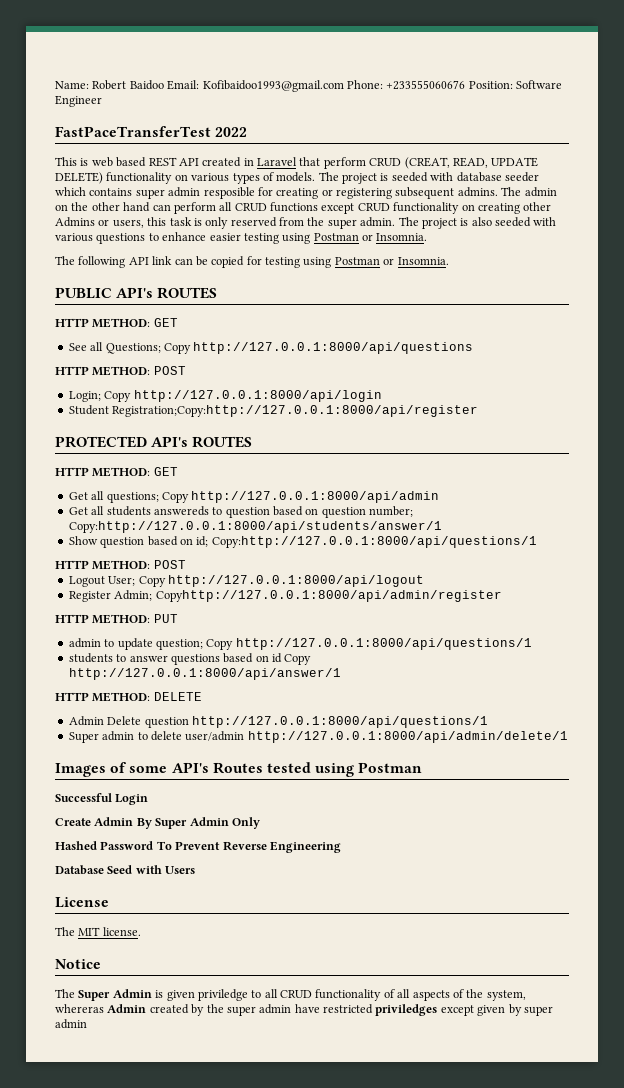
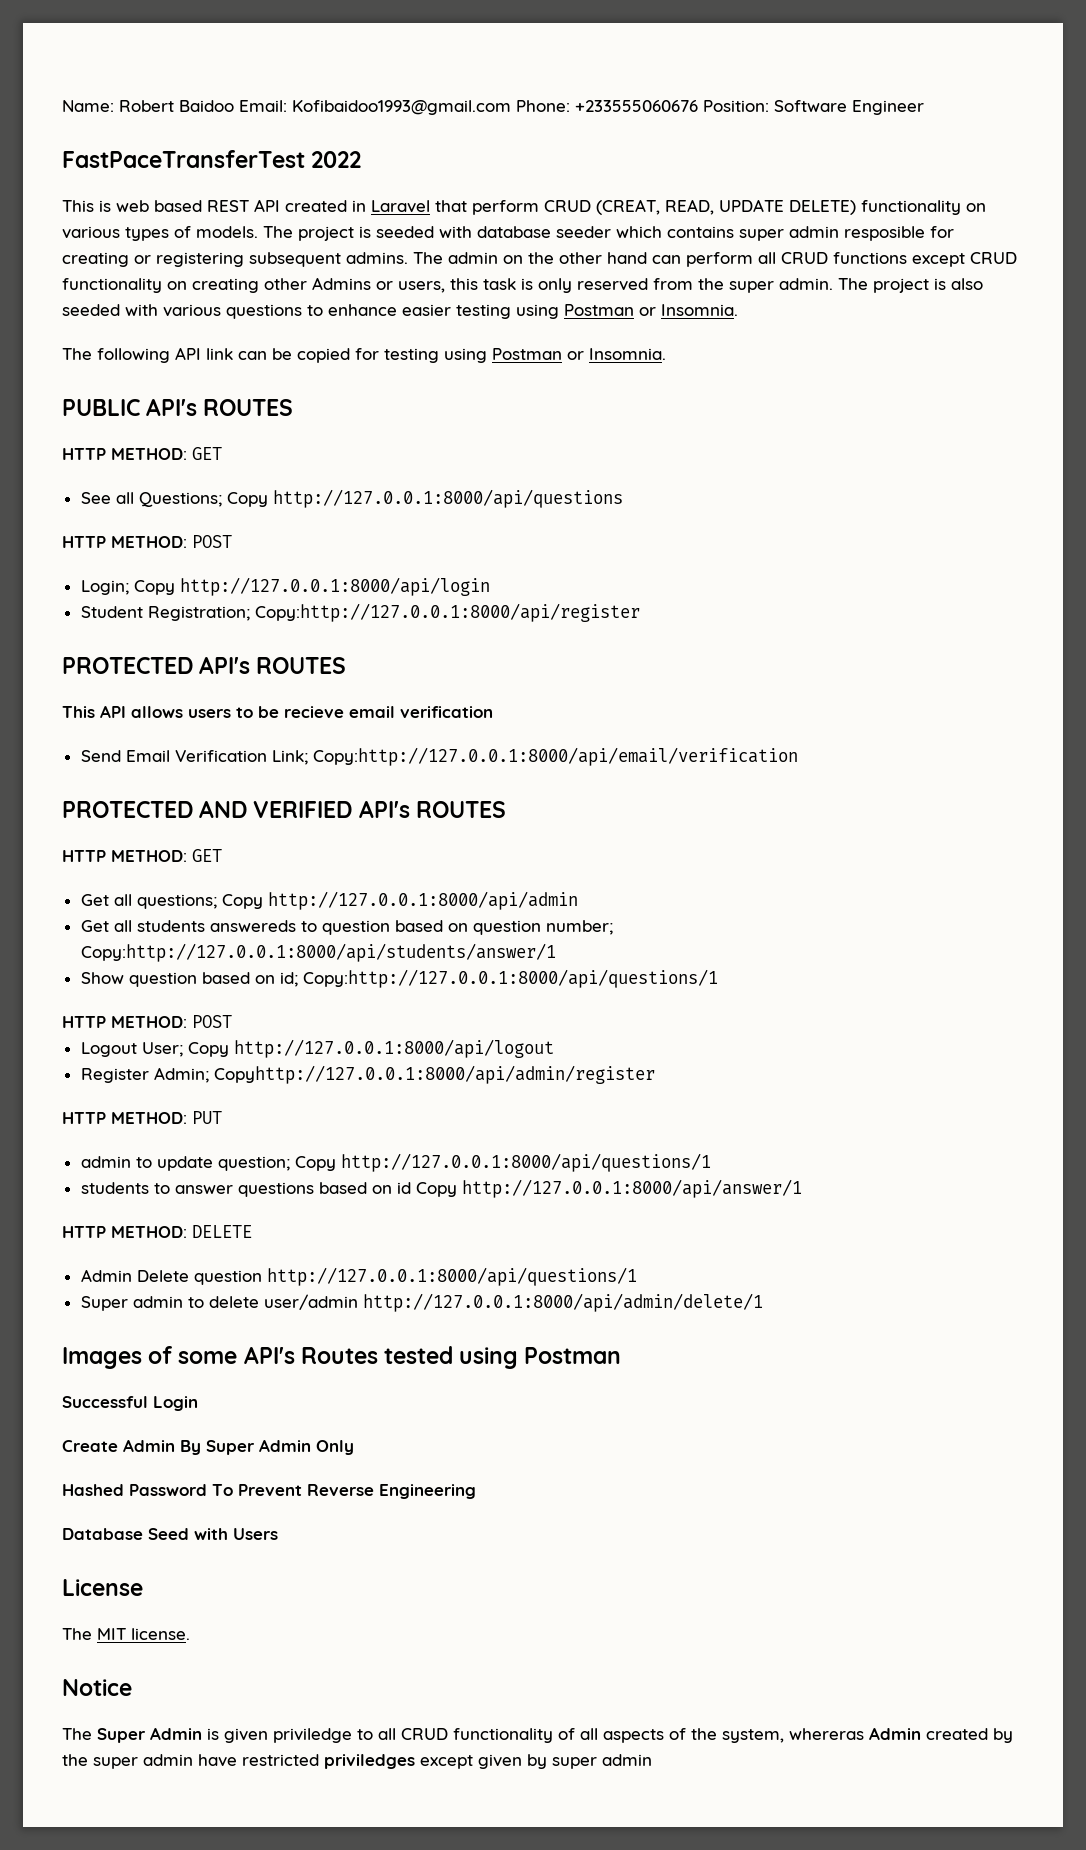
[112,405,479,417] Registration;Copy:http://127.0.0.1:8000/api/register -> [147,603,640,622] Registration; Copy:http://127.0.0.1:8000/api/register
(253, 442) none -> [62,705,493,718] [80,747,798,766] [62,800,506,818] // This API allows users to be recieve email verification // Send Email Verification Link; Copy:http://127.0.0.1:8000/api/email/verification // PROTECTED AND VERIFIED API's ROUTES

